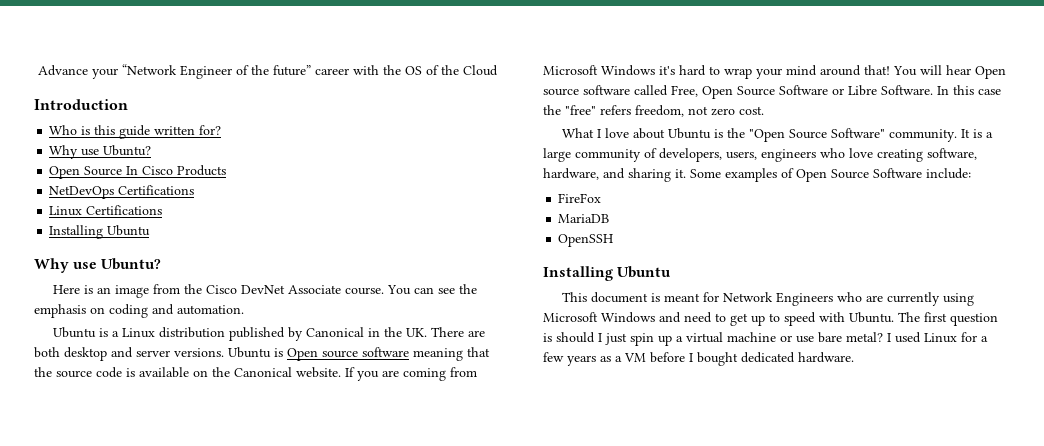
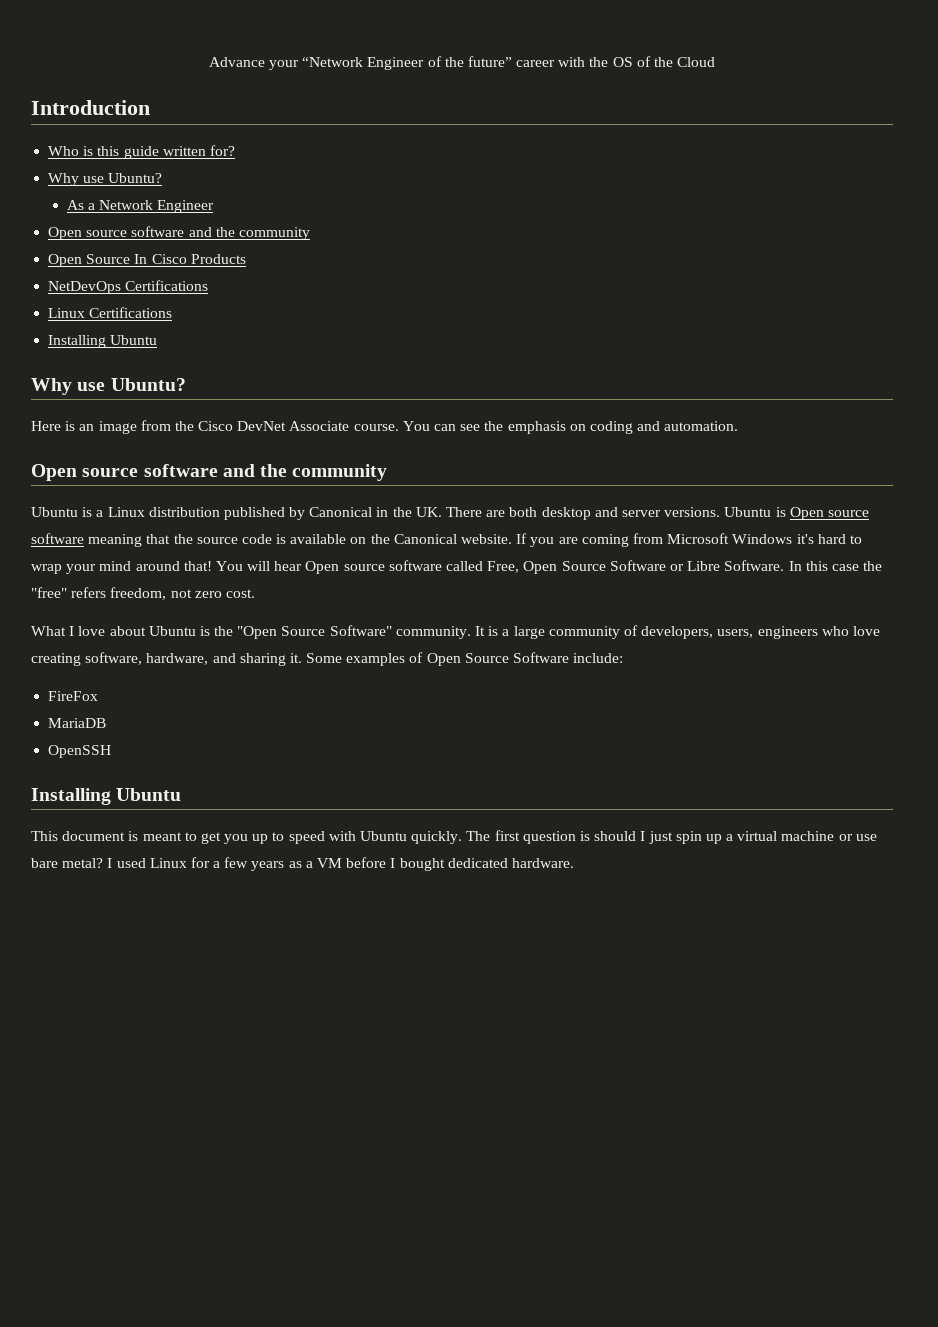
(152, 150) none -> [66,200,215,213] [48,226,310,240] // As a Network Engineer // Open source software and the community
(244, 310) none -> [31,464,388,481] // Open source software and the community
[702,292,974,306] [543,312,712,323] for Network Engineers who are currently using Microsoft Windows and need -> (182, 836) none
(748, 319) none -> [224,834,249,844] you
[849,312,894,323] Ubuntu. -> [360,831,463,844] Ubuntu quickly.

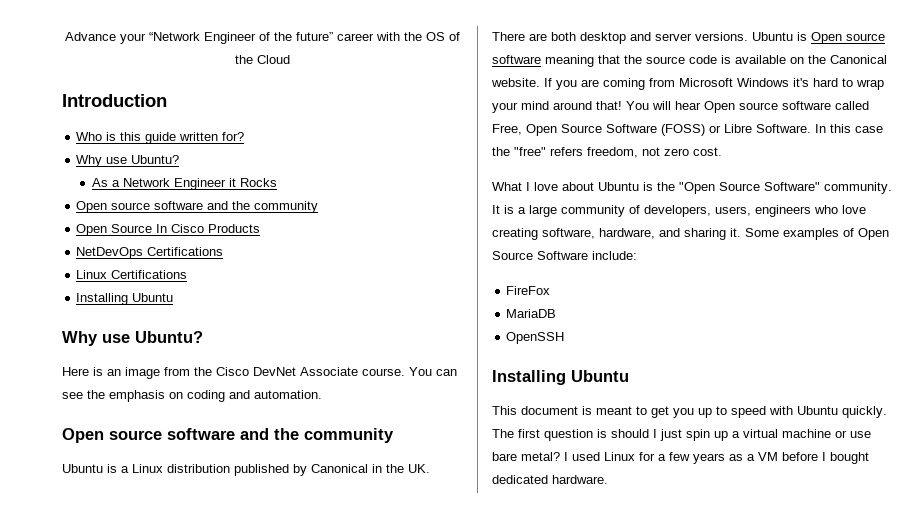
(215, 206) none -> [228,178,277,187] it Rocks
(666, 565) none -> [661,124,705,136] (FOSS)

